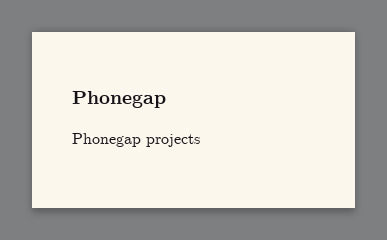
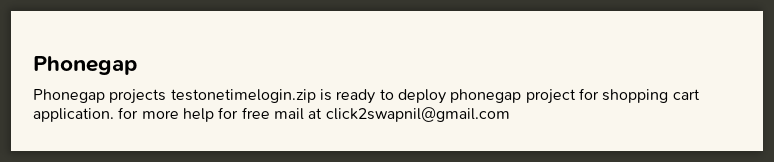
(200, 140) none -> [170,88,700,104] [33,107,510,122] testonetimelogin.zip is ready to deploy phonegap project for shopping cart application. for more help for free mail at click2swapnil@gmail.com

